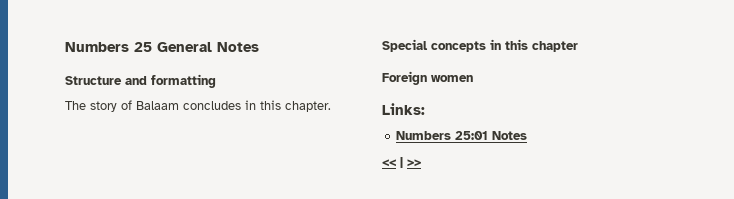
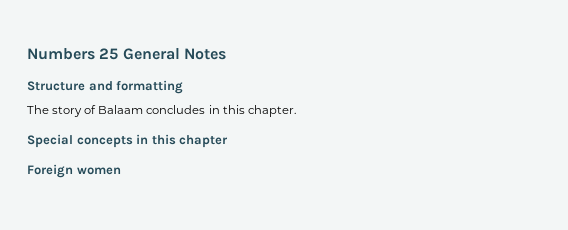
[382,103,425,115] [396,131,528,140] [382,157,421,168] // Links: // Numbers 25:01 Notes // << | >> -> (121, 171) none

